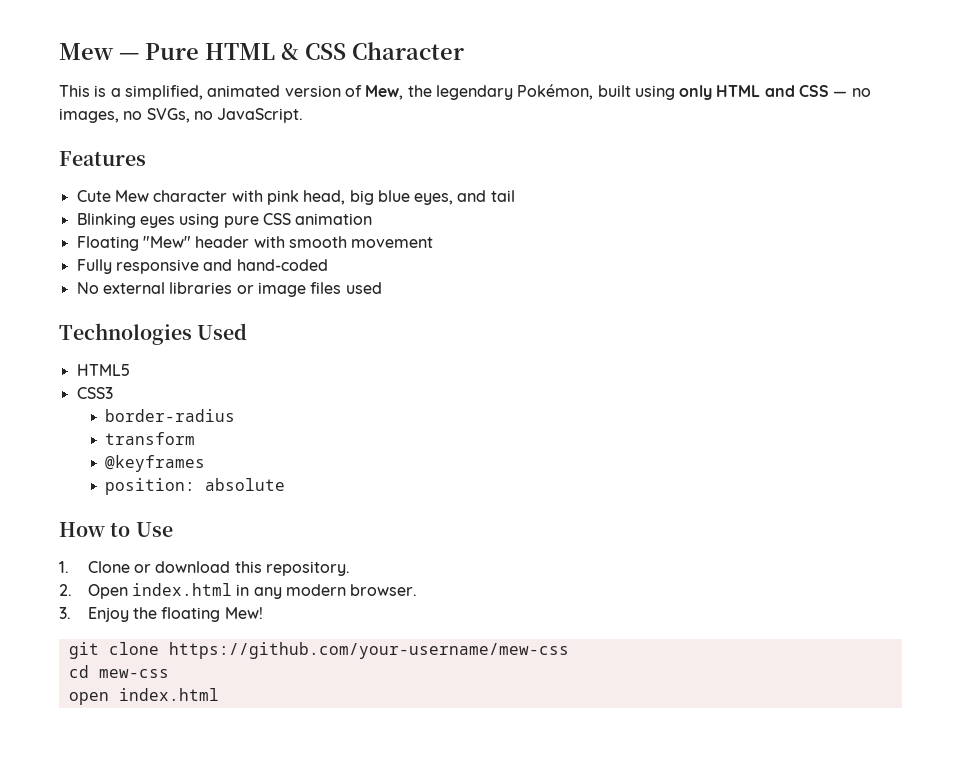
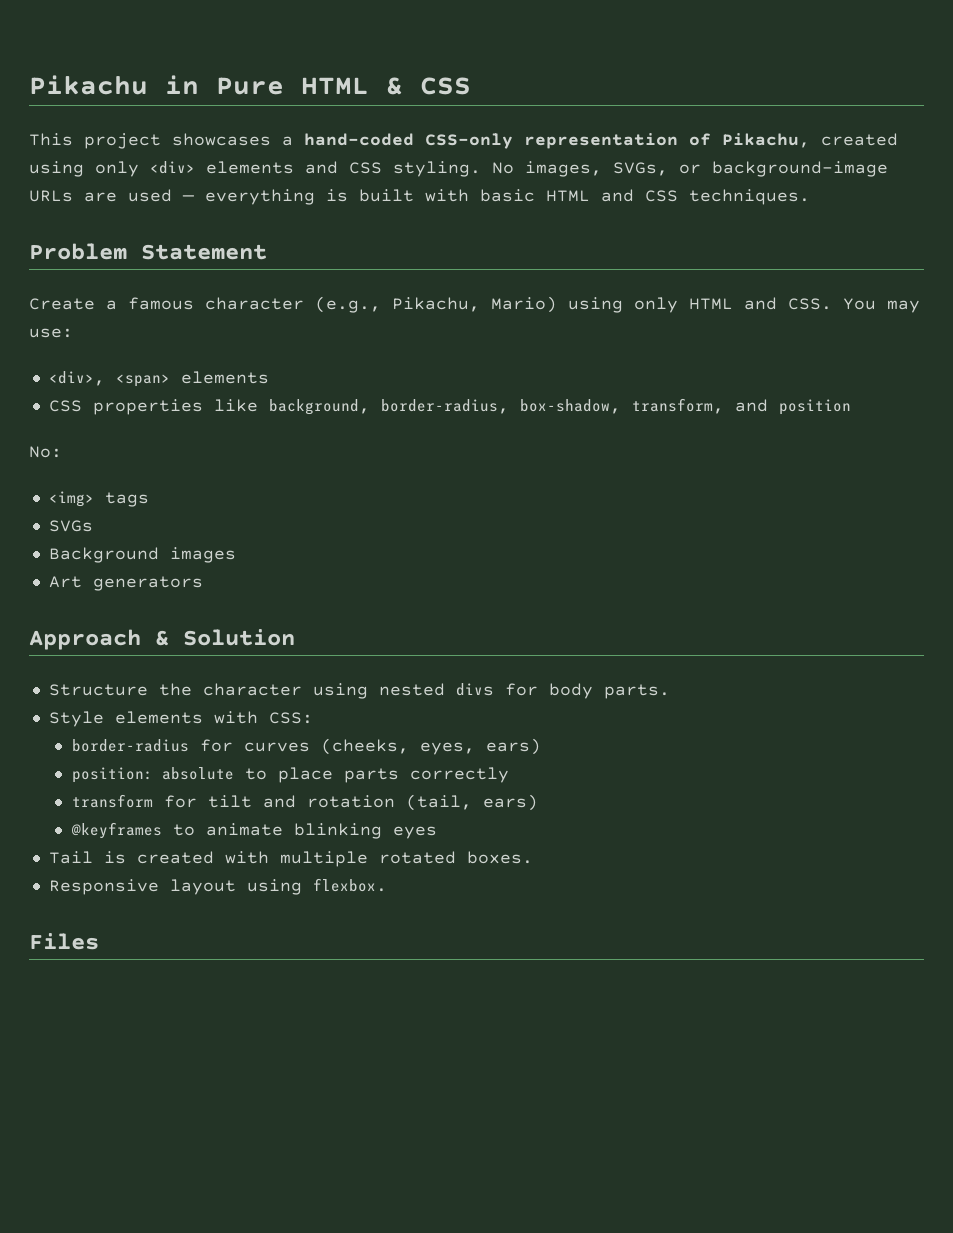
[59,43,139,60] Mew — -> [29,75,199,95] Pikachu in
[352,42,464,60] Character -> (471, 86) none
[94,84,871,100] [59,108,304,123] [59,151,146,166] [76,190,515,205] [76,213,373,228] [76,236,434,251] [76,259,328,274] [76,282,382,297] [59,323,248,345] [76,364,130,376] [76,387,113,399] [105,409,236,422] [105,432,196,445] [105,455,206,472] [105,478,286,495] [59,522,173,537] [59,561,350,576] [59,583,418,599] [59,607,263,622] [68,642,569,659] [68,665,169,678] [68,688,219,705] is a simplified, animated version of Mew, the legendary Pokémon, built using only HTML and CSS — no images, no SVGs, no JavaScript. // Features // Cute Mew character with pink head, big blue eyes, and tail // Blinking eyes using pure CSS animation // Floating "Mew" header with smooth movement // Fully responsive and hand-coded // No external libraries or image files used // Technologies Used // HTML5 // CSS3 // border-radius // transform // @keyframes // position: absolute // How to Use // 1. Clone or download this repository. // 2. Open index.html in any modern browser. // 3. Enjoy the floating Mew! // git clone https://github.com/your-username/mew-css // cd mew-css // open index.html -> [84,133,898,149] [29,161,888,177] [29,189,810,205] [29,243,267,260] [29,296,920,313] [29,328,73,338] [48,371,269,387] [48,398,851,415] [29,446,62,458] [48,491,149,507] [48,520,93,532] [48,547,236,563] [48,576,203,591] [29,629,295,650] [48,683,670,699] [48,711,313,727] [71,738,541,755] [71,767,509,783] [71,794,538,811] [70,822,437,839] [48,851,533,867] [48,878,387,895] [29,933,99,950] project showcases a hand-coded CSS-only representation of Pikachu, created using only <div> elements and CSS styling. No images, SVGs, or background-image URLs are used — everything is built with basic HTML and CSS techniques. // Problem Statement // Create a famous character (e.g., Pikachu, Mario) using only HTML and CSS. You may use: // <div>, <span> elements // CSS properties like background, border-radius, box-shadow, transform, and position // No: // <img> tags // SVGs // Background images // Art generators // Approach & Solution // Structure the character using nested divs for body parts. // Style elements with CSS: // border-radius for curves (cheeks, eyes, ears) // position: absolute to place parts correctly // transform for tilt and rotation (tail, ears) // @keyframes to animate blinking eyes // Tail is created with multiple rotated boxes. // Responsive layout using flexbox. // Files

